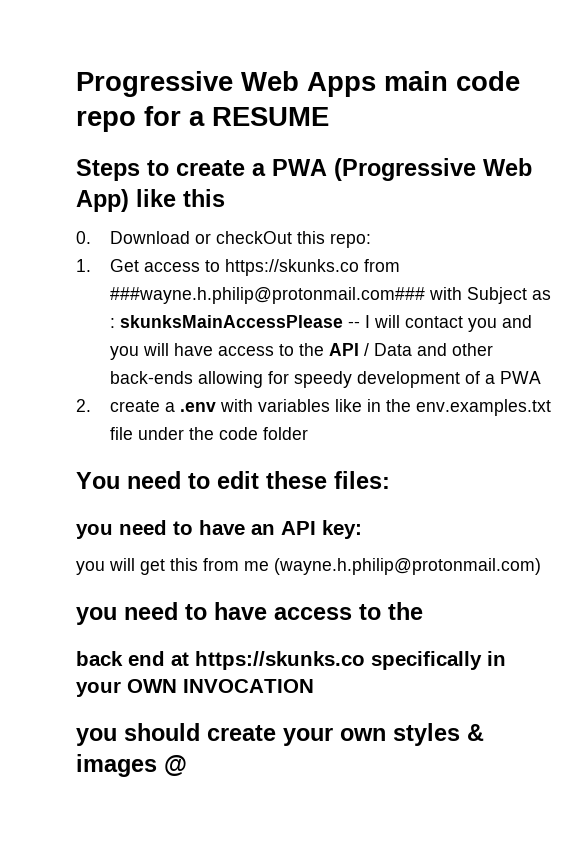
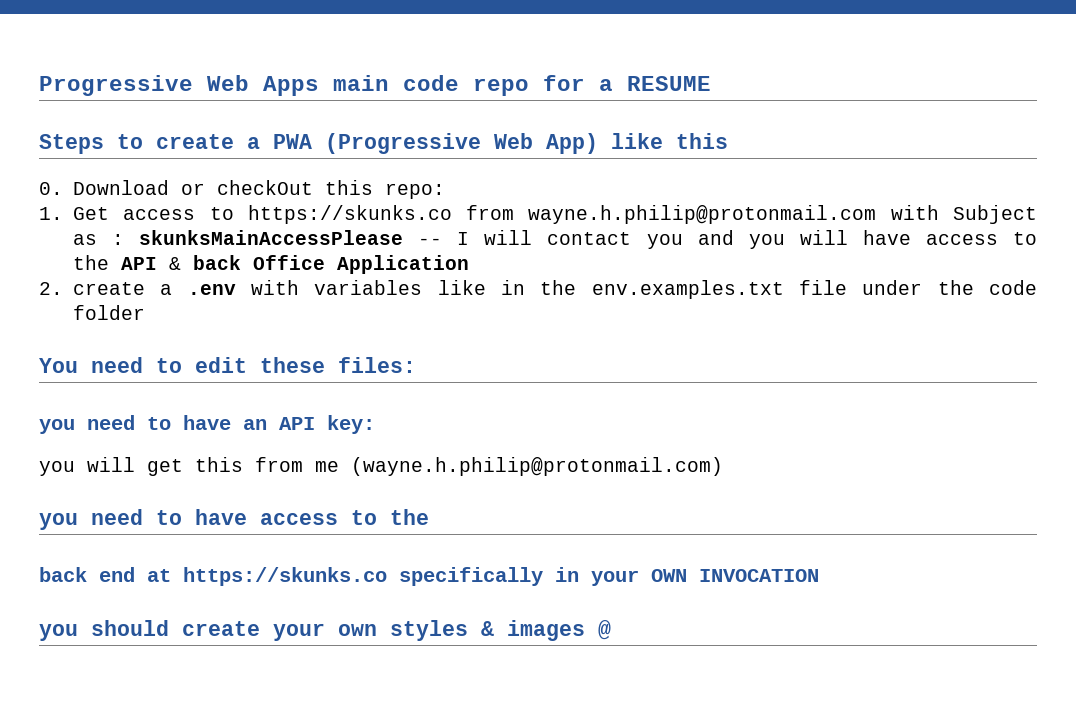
[110,287,426,304] ###wayne.h.philip@protonmail.com### -> [528,205,877,224] wayne.h.philip@protonmail.com
[364,343,494,356] [110,371,542,388] / Data and other back-ends allowing for speedy development of a PWA -> [168,255,469,274] & back Office Application

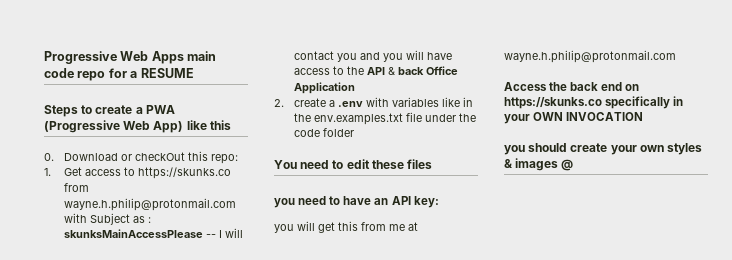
[338,357,416,373] files: -> [407,159,433,169] files
[351,457,723,476] [39,509,429,530] (wayne.h.philip@protonmail.com) // you need to have access to the // -> [408,222,418,231] [504,50,676,63] [504,82,568,91] at wayne.h.philip@protonmail.com // Access the
[147,569,171,582] at -> [625,84,640,91] on

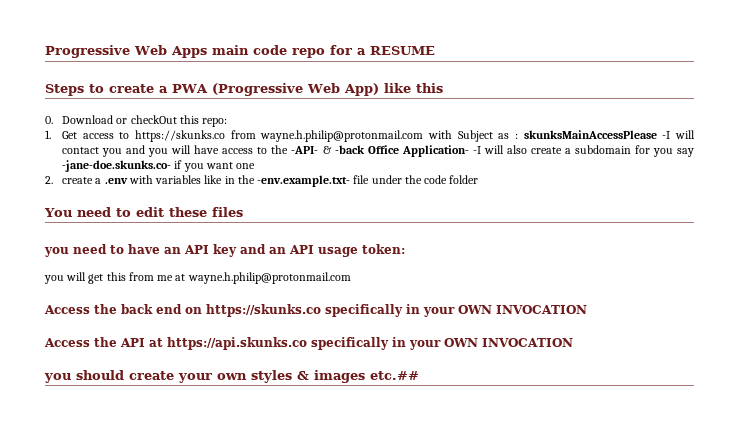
[206,230,223,238] -- I -> [662,131,671,139] -I
[367,66,459,75] [294,82,356,94] API & back Office Application -> [291,145,694,157] [62,160,256,172] -API- & -back Office Application- -I will also create a subdomain for you say -jane-doe.skunks.co- if you want one
[314,113,404,125] env.examples.txt -> [257,175,351,187] -env.example.txt-
[413,196,439,208] key: -> [213,244,405,257] key and an API usage token:
(644, 116) none -> [44,337,573,350] // Access the API at https://api.skunks.co specifically in your OWN INVOCATION
[561,159,574,171] @ -> [370,371,419,380] etc.##

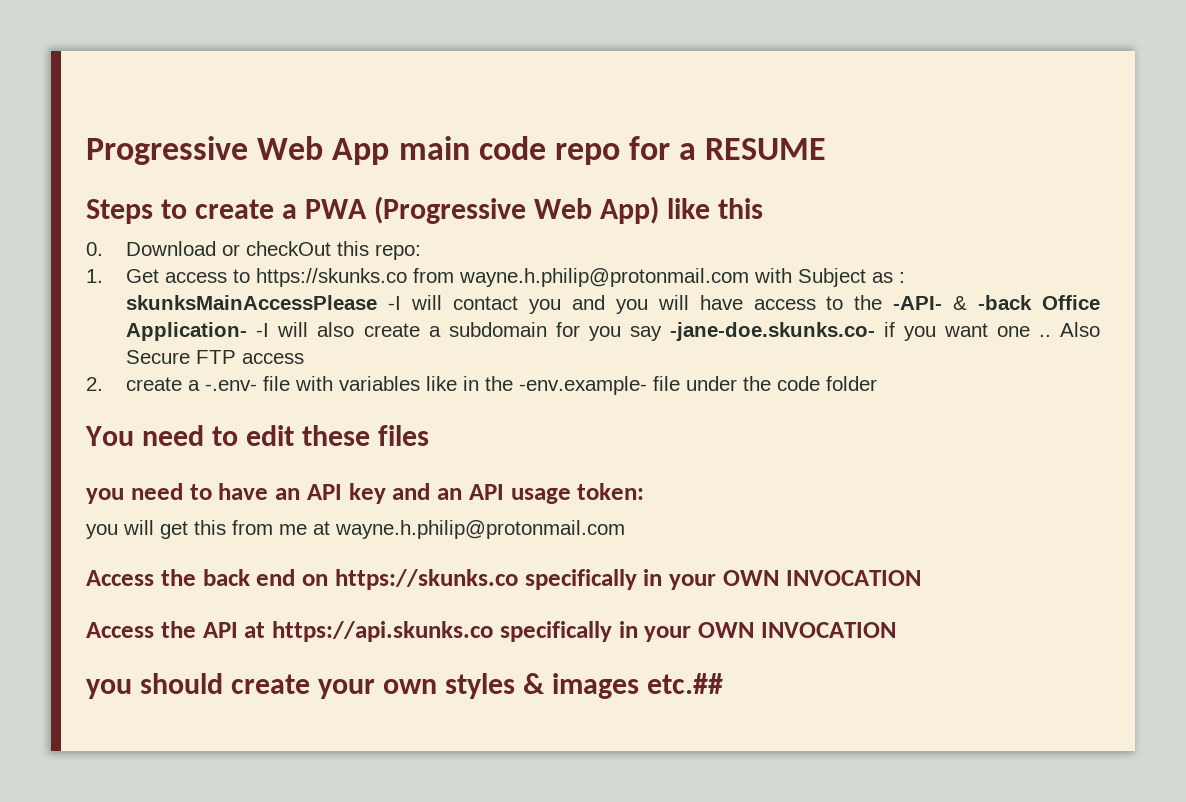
[170,46,207,58] Apps -> [332,138,390,165] App
(256, 166) none -> [1038,322,1100,337] [126,350,305,364] .. Also Secure FTP access
[104,178,128,184] .env -> [205,376,291,391] -.env- file
[257,175,351,187] -env.example.txt- -> [519,376,648,395] -env.example-

